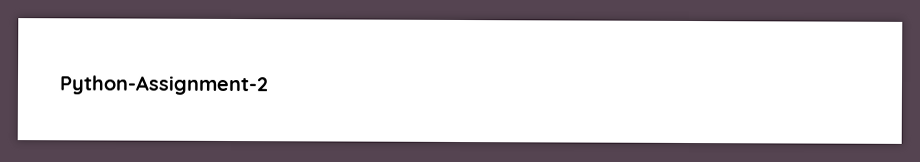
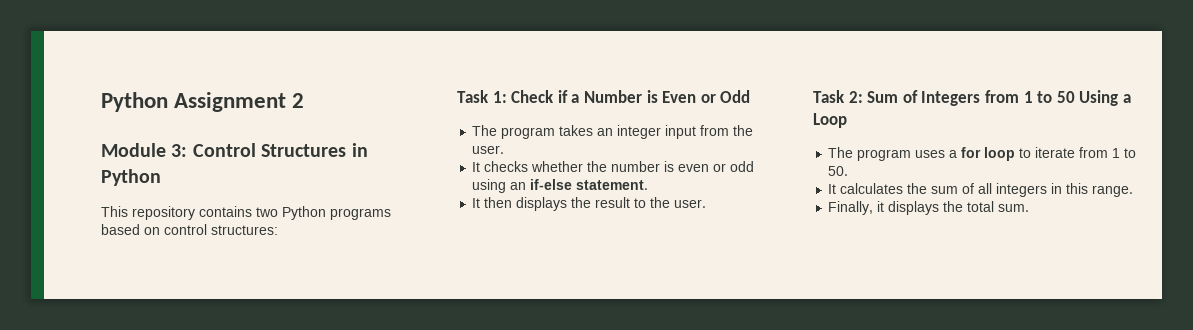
[59,75,269,96] Python-Assignment-2 -> [101,92,305,112] [101,143,368,157] [101,169,161,186] [101,206,391,220] [101,224,278,235] [457,90,751,103] [472,125,754,139] [472,145,505,154] [472,161,755,172] [472,179,649,193] [472,197,707,211] [813,90,1131,106] [813,113,847,128] [828,147,1137,161] [828,166,849,176] [828,183,1134,197] [828,201,1030,215] Python Assignment 2 // Module 3: Control Structures in Python // This repository contains two Python programs based on control structures: // Task 1: Check if a Number is Even or Odd // The program takes an integer input from the user. // It checks whether the number is even or odd using an if-else statement. // It then displays the result to the user. // Task 2: Sum of Integers from 1 to 50 Using a Loop // The program uses a for loop to iterate from 1 to 50. // It calculates the sum of all integers in this range. // Finally, it displays the total sum.

